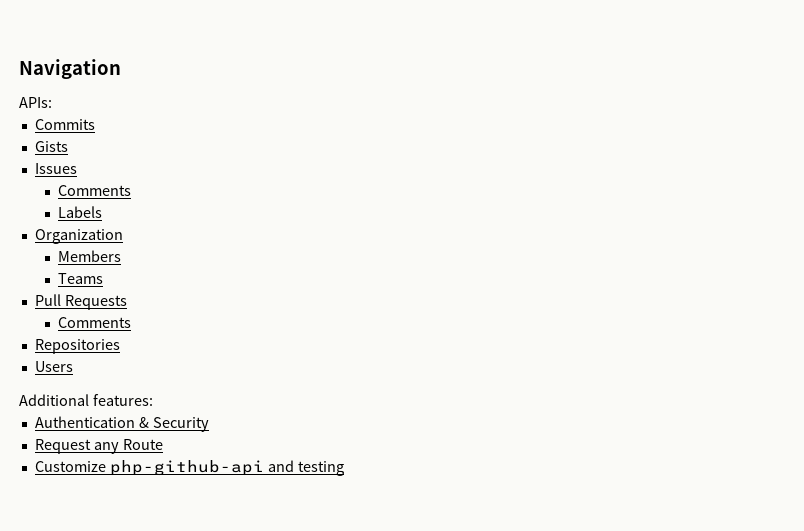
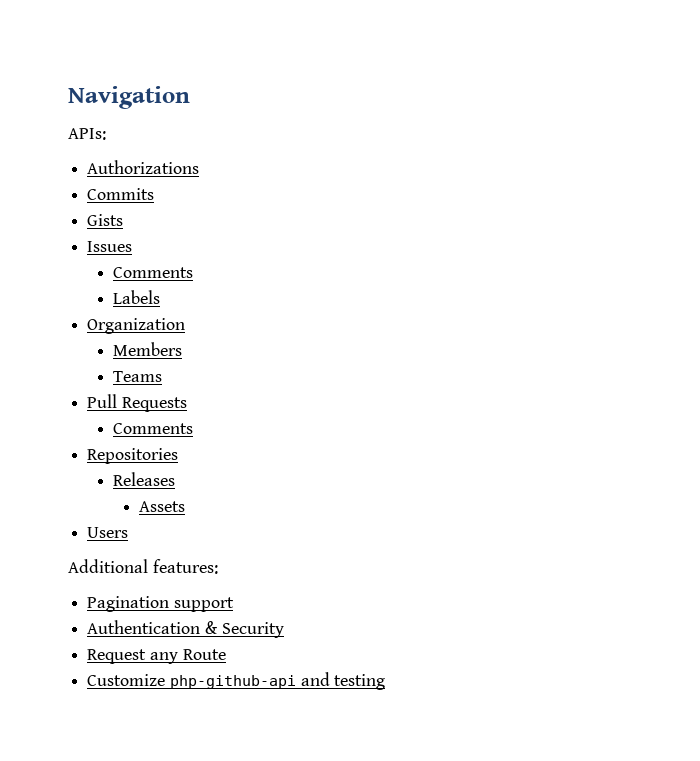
(52, 102) none -> [87,160,200,174] // Authorizations
(120, 346) none -> [113,472,176,486] [139,501,186,512] // Releases // Assets
(153, 400) none -> [87,596,234,612] // Pagination support

